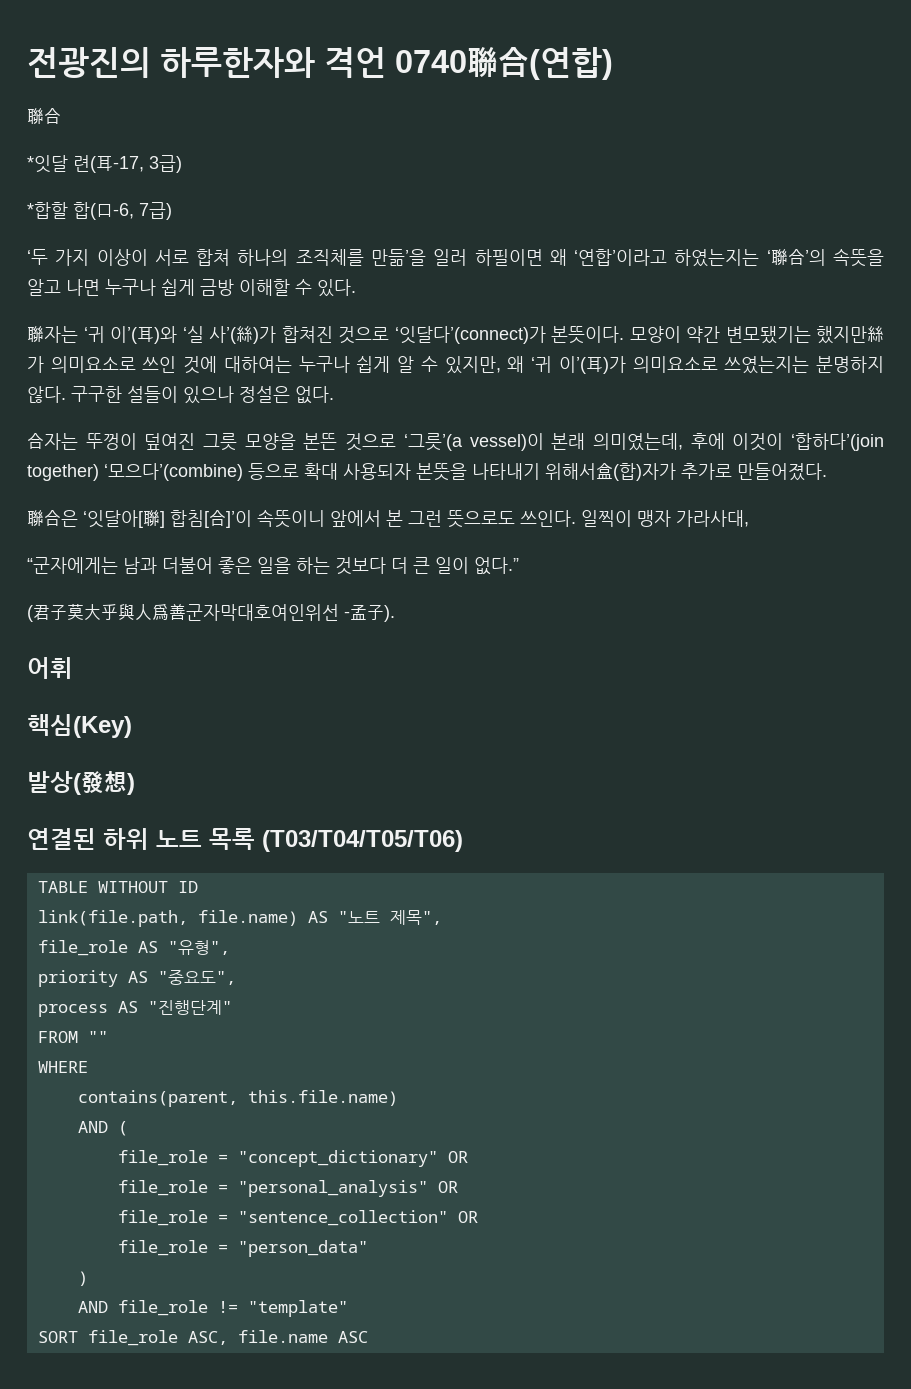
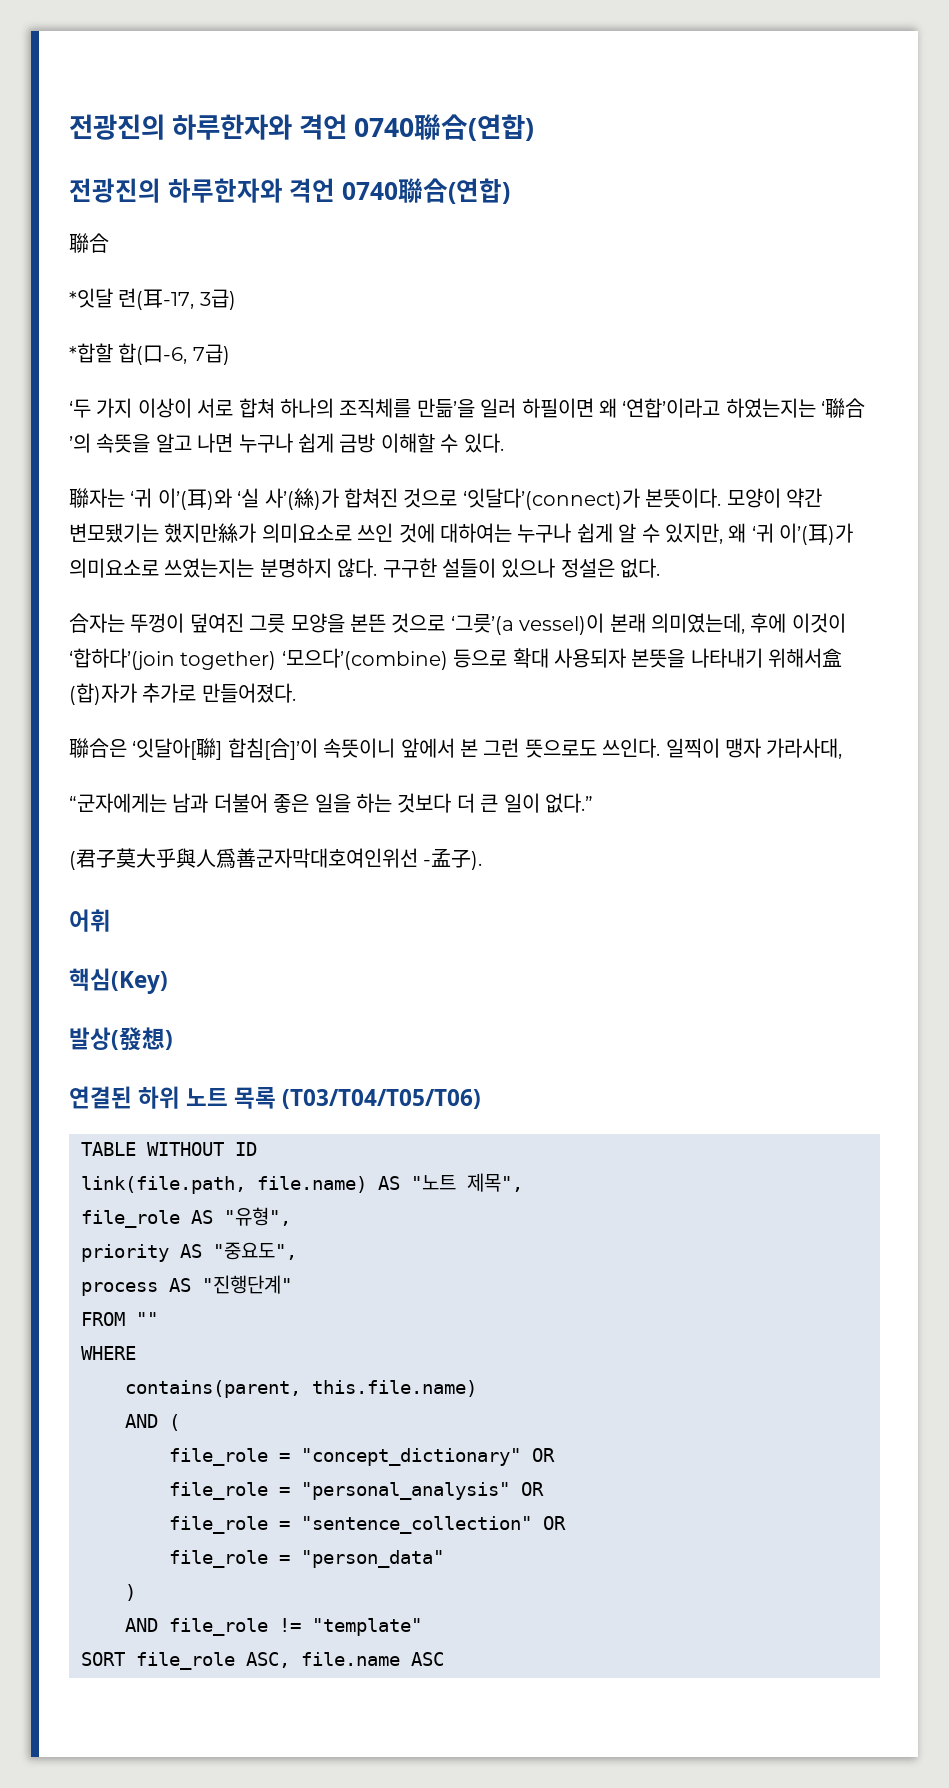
[27,47,613,80] 전광진의 하루한자와 격언 0740聯合(연합) -> [69,114,535,141] [69,178,510,204] 전광진의 하루한자와 격언 0740聯合(연합) // 전광진의 하루한자와 격언 0740聯合(연합)

